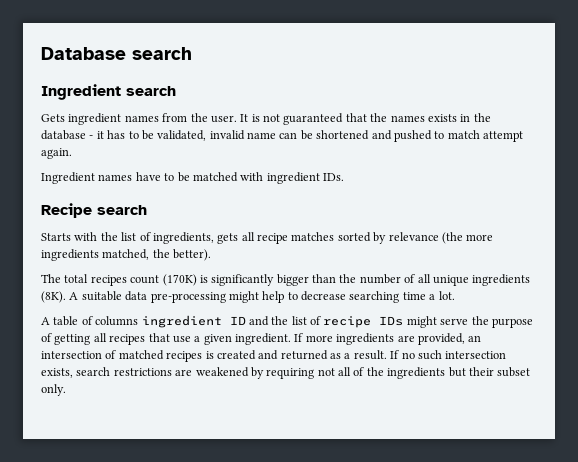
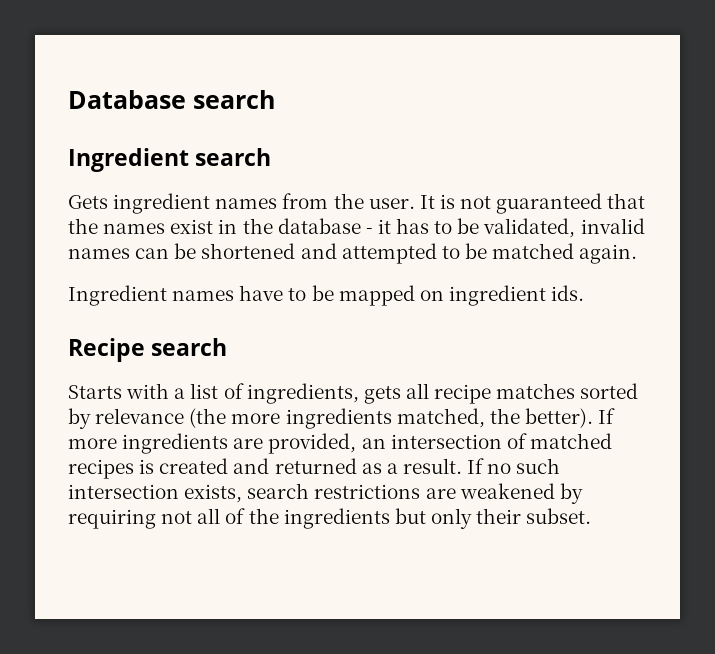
[427,114,457,122] exists -> [170,219,214,234] exist
[247,132,276,139] name -> [68,248,130,259] names
[393,130,523,142] pushed to match attempt -> [341,243,575,264] attempted to be matched
[192,172,344,184] matched with ingredient IDs. -> [338,285,585,306] mapped on ingredient ids.
[100,232,118,241] the -> [174,388,186,399] a
[41,274,531,286] [41,291,455,303] [41,315,533,328] [41,333,291,345] // The total recipes count (170K) is significantly bigger than the number of all unique ingredients (8K). A suitable data pre-processing might help to decrease searching time a lot. // A table of columns ingredient ID and the list of recipe IDs might serve the purpose of getting all recipes that use a given ingredient. -> (593, 418) none
[468,367,531,377] [41,384,66,396] their subset only. -> [430,508,592,529] only their subset.

